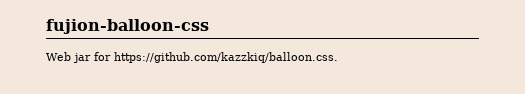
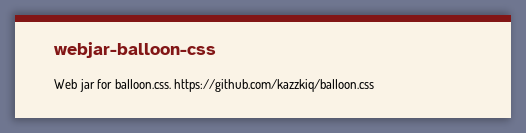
[46,19,209,34] fujion-balloon-css -> [54,42,216,58] webjar-balloon-css
[114,52,338,63] https://github.com/kazzkiq/balloon.css. -> [114,79,375,92] balloon.css. https://github.com/kazzkiq/balloon.css

